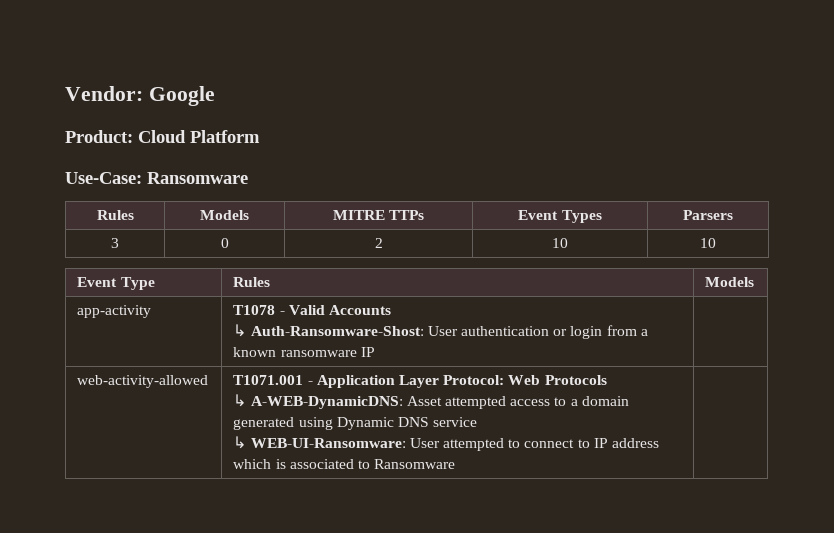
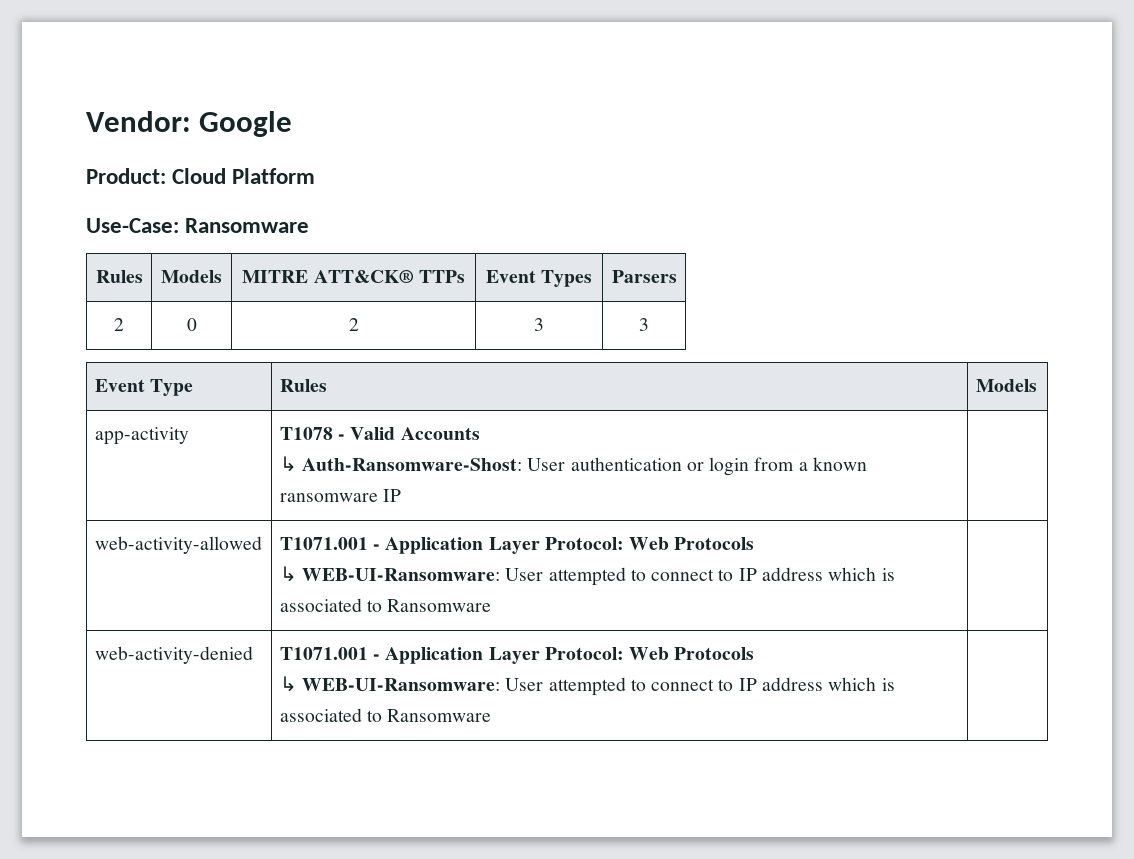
(385, 215) none -> [313,270,414,283] ATT&CK®
[111,238,119,248] 3 -> [114,318,124,331] 2
[552,238,568,248] [700,238,716,248] 10 | 10 -> [534,318,544,331] [639,318,649,331] 3 | 3
[250,396,629,409] [233,417,478,430] A-WEB-DynamicDNS: Asset attempted access to a domain generated using Dynamic DNS service -> [302,567,895,586] [279,598,492,612] [94,646,253,664] [279,647,755,664] WEB-UI-Ransomware: User attempted to connect to IP address which is associated to Ransomware | // web-activity-denied | T1071.001 - Application Layer Protocol: Web Protocols

